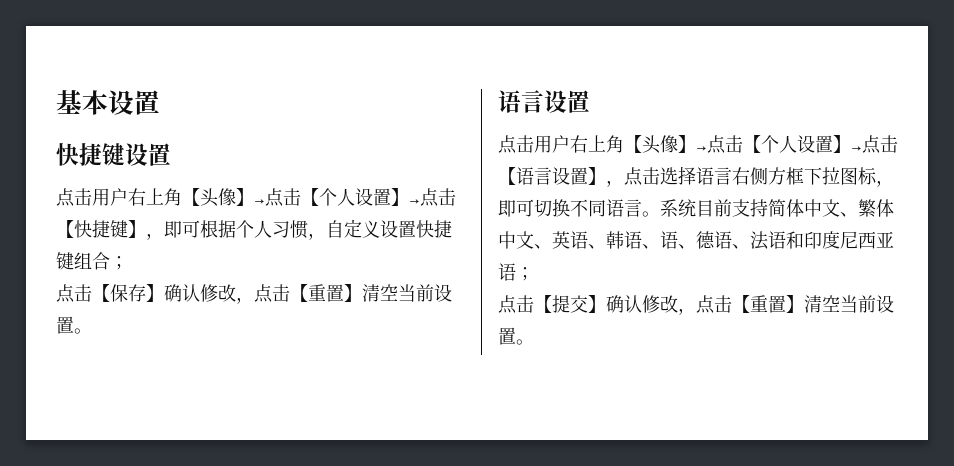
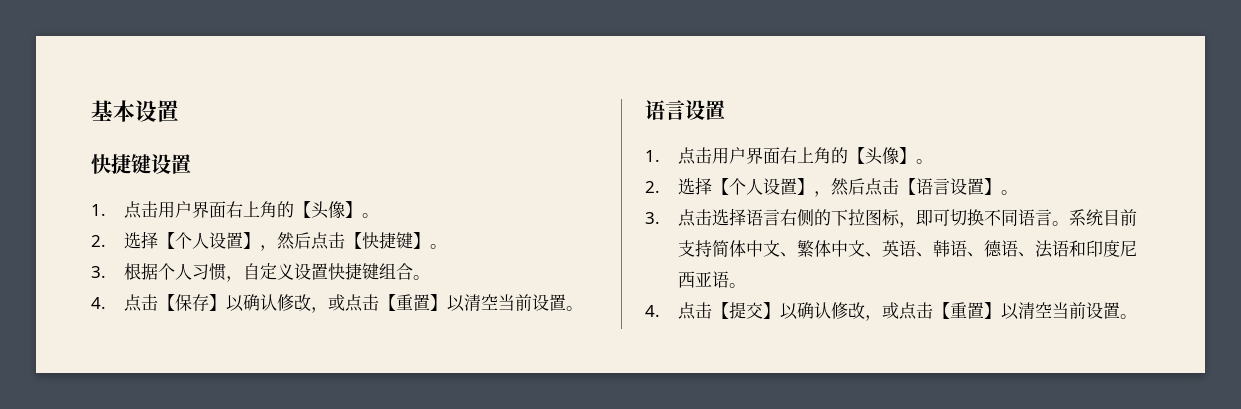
[56,188,420,207] 点击用户右上角【头像】→点击【个人设置】→ -> [91,201,380,219] [91,231,312,251] 1.点击用户界面右上角的【头像】。 // 2.选择【个人设置】，然后
[146,220,200,240] ，即可 -> [430,244,448,249] [91,266,106,278] 。 // 3.
[110,256,128,270] ； // -> [413,275,431,280] [91,297,106,309] 。 // 4.
[164,284,362,304] 确认修改，点击【重置】 -> [226,294,466,313] 以确认修改，或点击【重置】以
[498,135,862,154] 点击用户右上角【头像】→点击【个人设置】→ -> [645,147,934,165] [645,177,866,197] 1.点击用户界面右上角的【头像】。 // 2.选择【个人设置】，然后
[606,180,624,187] ， -> [1001,190,1019,195] [645,212,660,224] 。 // 3.
[768,167,804,185] 方框 -> [814,209,832,226] 的
[660,231,696,249] 语、 -> (985, 254) none
[516,267,534,281] ； // -> [729,283,747,288] [645,305,660,317] 。 // 4.
[606,295,804,315] 确认修改，点击【重置】 -> [780,302,1020,321] 以确认修改，或点击【重置】以

